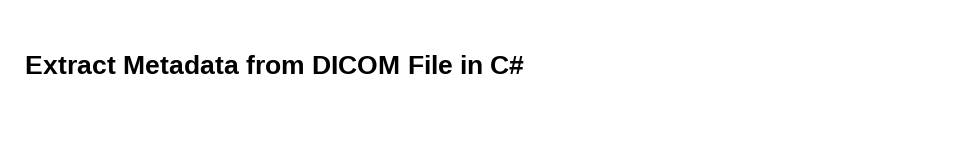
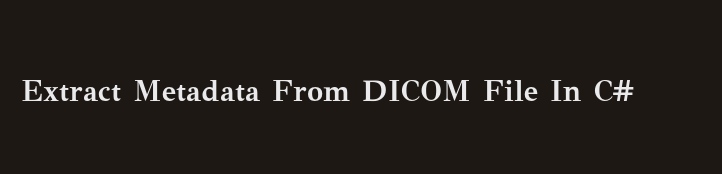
[246,55,306,74] from -> [272,80,350,101] From
[459,55,483,74] in -> [550,80,582,101] In

